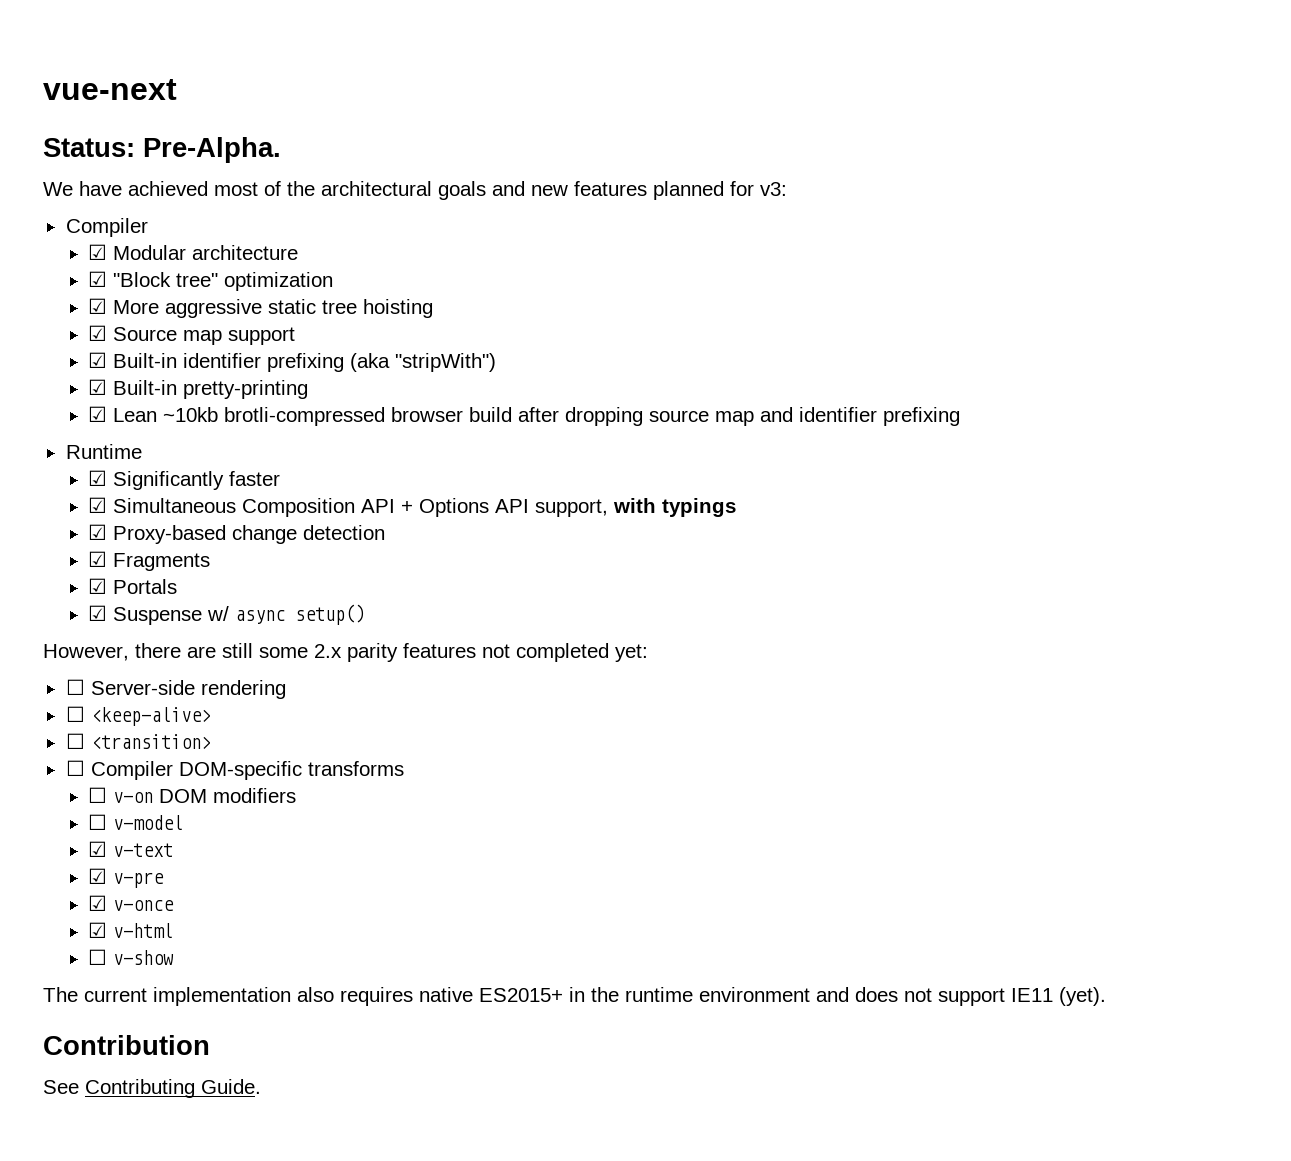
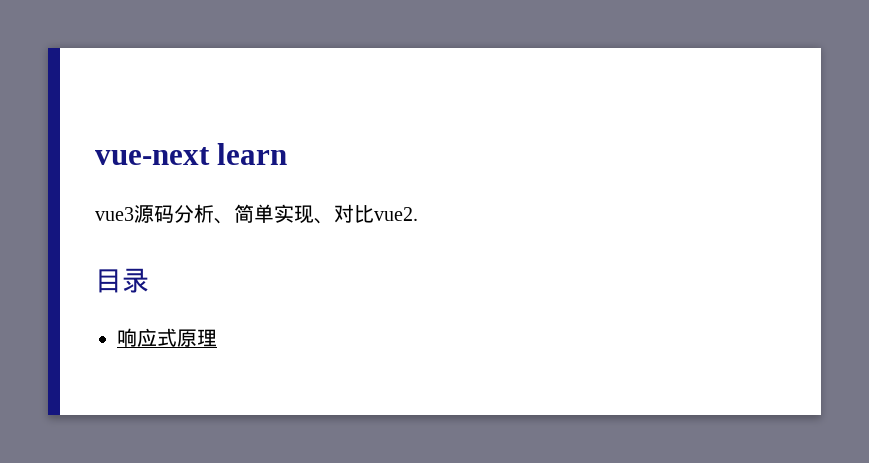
[43,137,281,163] [43,181,787,200] [65,218,148,237] [88,244,299,260] [88,271,334,291] [88,298,434,318] [88,325,296,345] [88,352,497,372] [88,379,309,399] [88,406,961,426] [65,444,142,459] [88,470,281,490] [88,497,737,517] [88,524,386,544] [88,551,211,571] [88,578,178,594] [88,604,366,625] [43,643,648,662] [65,679,286,699] [65,706,211,726] [65,733,211,749] [65,760,404,780] [88,787,297,803] [88,814,184,830] [88,841,174,857] [88,868,165,888] [88,895,175,911] [88,922,174,938] [88,949,175,965] [43,987,1106,1006] [43,1035,210,1055] [43,1079,261,1098] // Status: Pre-Alpha. // We have achieved most of the architectural goals and new features planned for v3: // Compiler // ☑ Modular architecture // ☑ "Block tree" optimization // ☑ More aggressive static tree hoisting // ☑ Source map support // ☑ Built-in identifier prefixing (aka "stripWith") // ☑ Built-in pretty-printing // ☑ Lean ~10kb brotli-compressed browser build after dropping source map and identifier prefixing // Runtime // ☑ Significantly faster // ☑ Simultaneous Composition API + Options API support, with typings // ☑ Proxy-based change detection // ☑ Fragments // ☑ Portals // ☑ Suspense w/ async setup() // However, there are still some 2.x parity features not completed yet: // ☐ Server-side rendering // ☐ <keep-alive> // ☐ <transition> // ☐ Compiler DOM-specific transforms // ☐ v-on DOM modifiers // ☐ v-model // ☑ v-text // ☑ v-pre // ☑ v-once // ☑ v-html // ☐ v-show // The current implementation also requires native ES2015+ in the runtime environment and does not support IE11 (yet). // Contribution // See Contributing Guide. -> [217,143,288,165] [95,204,418,224] [95,268,149,293] [117,328,217,347] learn // vue3源码分析、简单实现、对比vue2. // 目录 // 响应式原理

